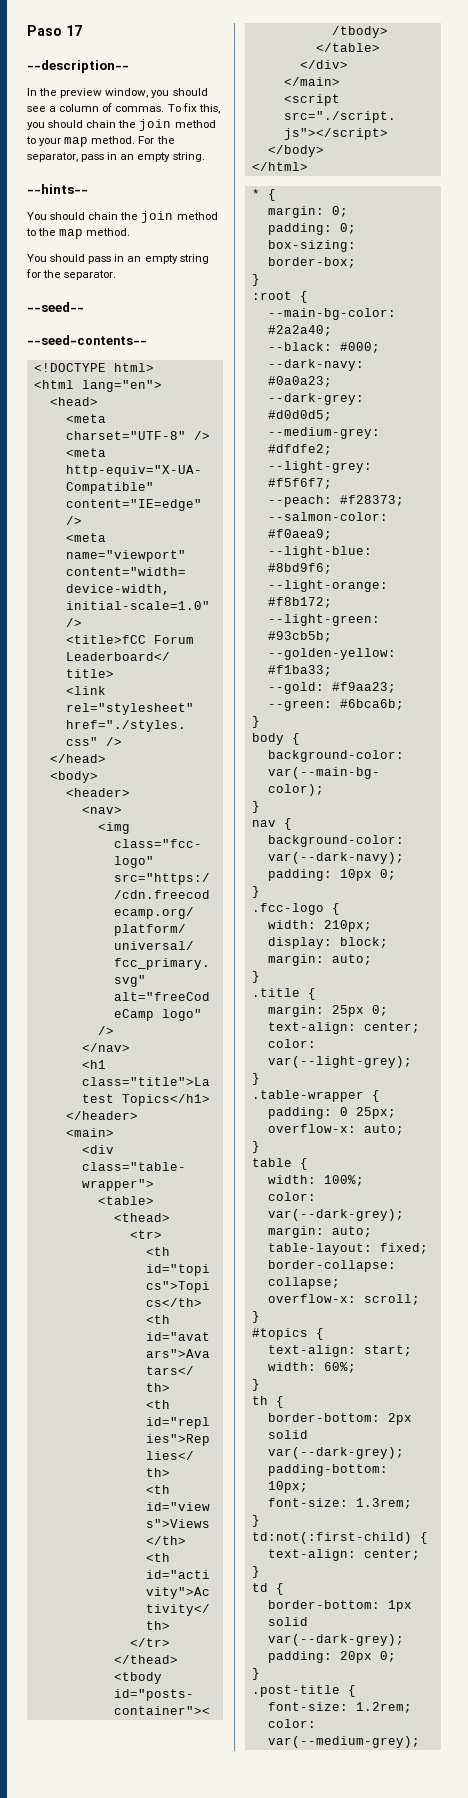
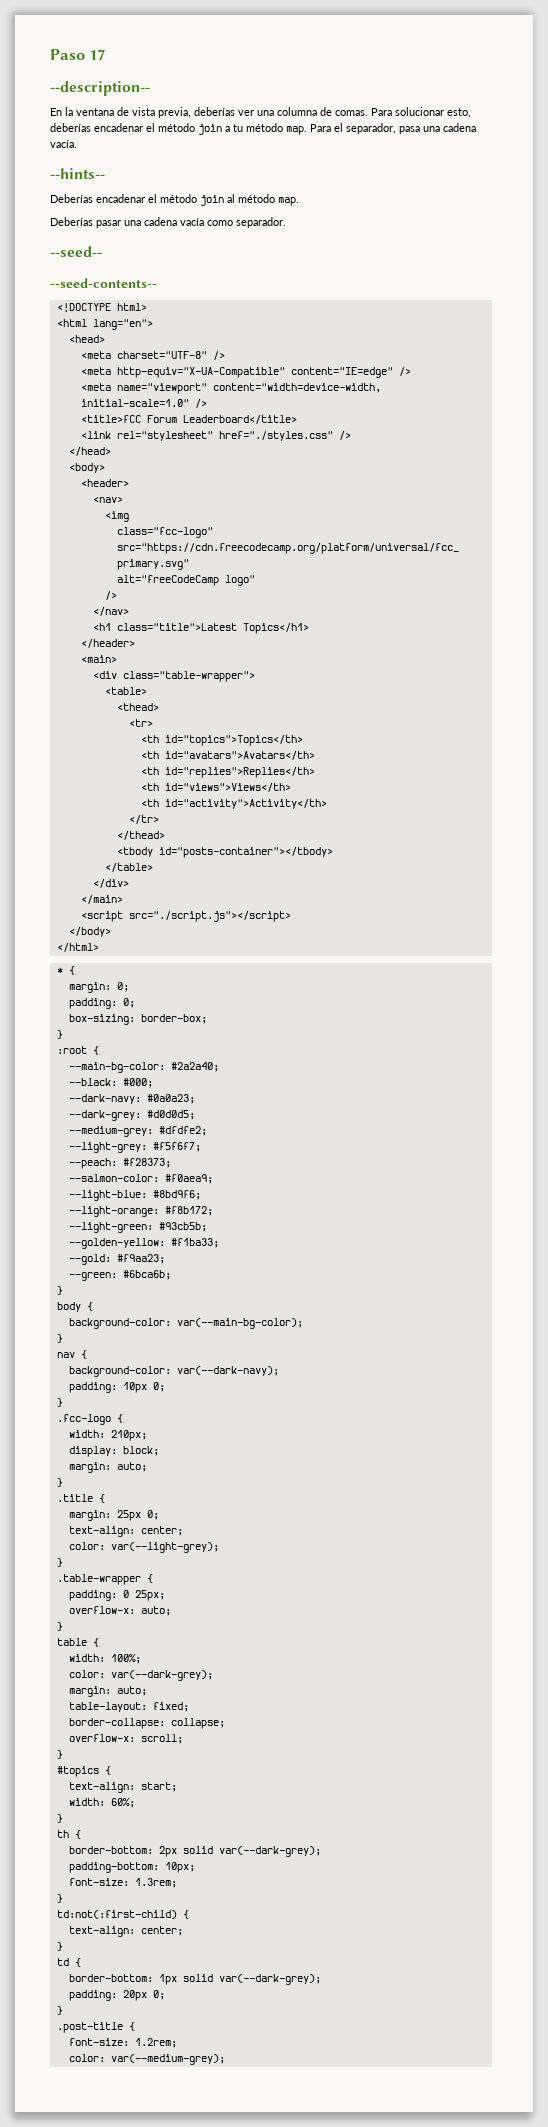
[27,88,208,98] [27,103,220,114] [27,119,216,131] [26,136,175,147] [27,152,205,162] [27,184,88,194] [27,211,218,223] [26,228,131,239] [27,254,209,264] [26,269,117,280] In the preview window, you should see a column of commas. To fix this, you should chain the join method to your map method. For the separator, pass in an empty string. // --hints-- // You should chain the join method to the map method. // You should pass in an empty string for the separator. -> [50,107,471,118] [50,123,476,135] [50,140,77,148] [50,168,105,179] [50,194,299,206] [50,217,286,228] En la ventana de vista previa, deberías ver una columna de comas. Para solucionar esto, deberías encadenar el método join a tu método map. Para el separador, pasa una cadena vacía. // --hints-- // Deberías encadenar el método join al método map. // Deberías pasar una cadena vacía como separador.

